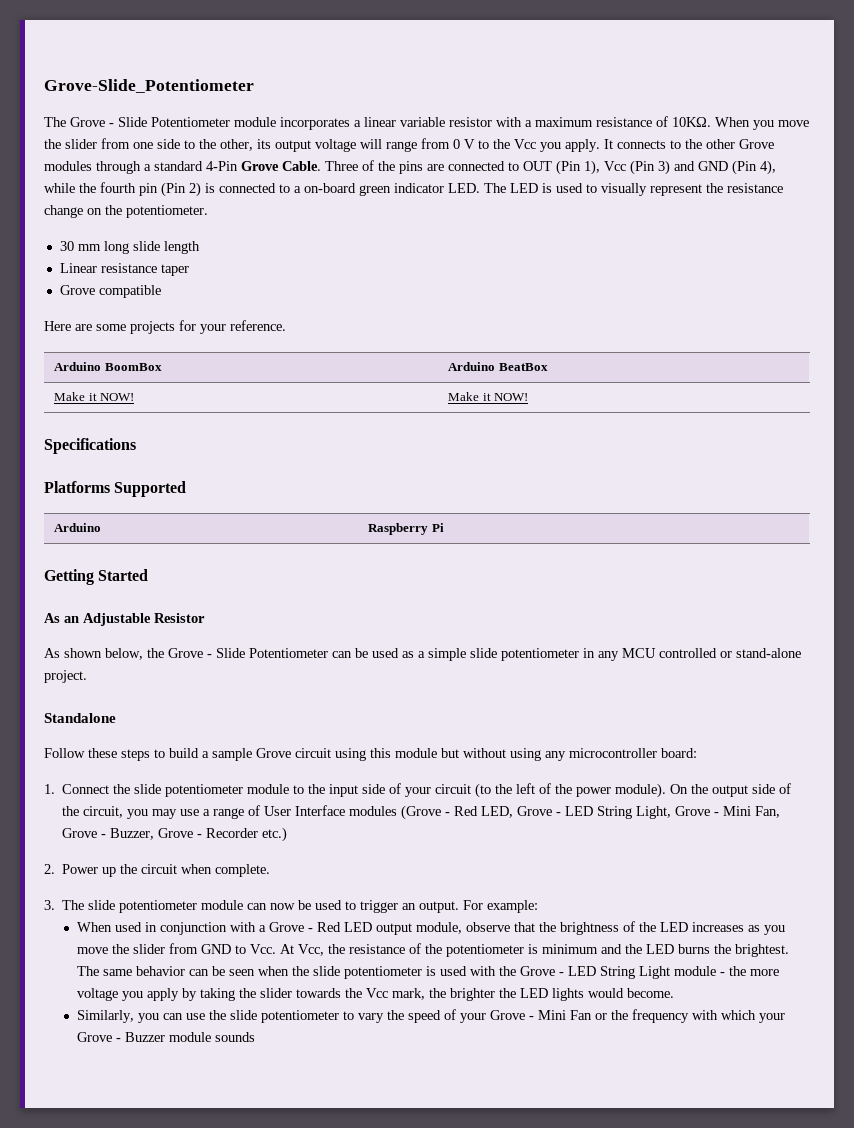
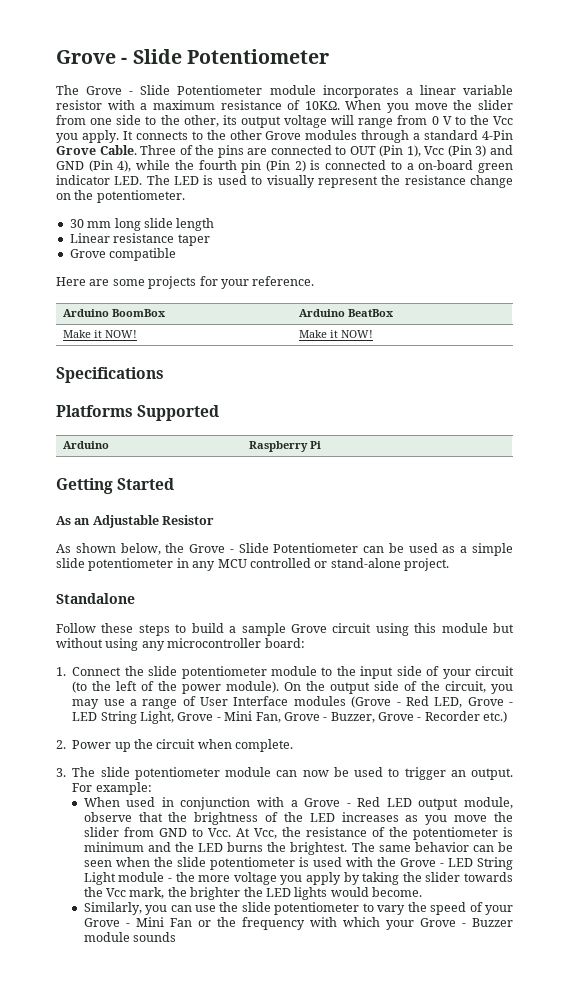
[44,79,254,93] Grove-Slide_Potentiometer -> [56,49,329,64] Grove - Slide Potentiometer

